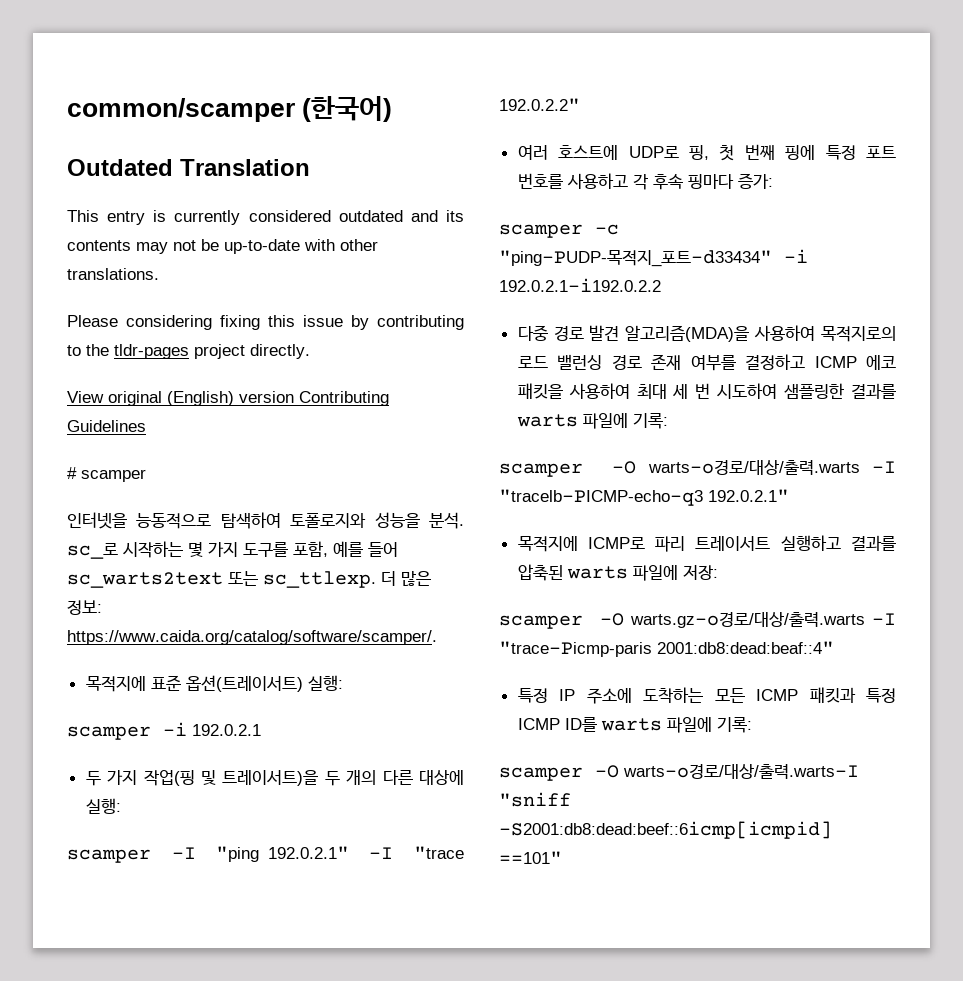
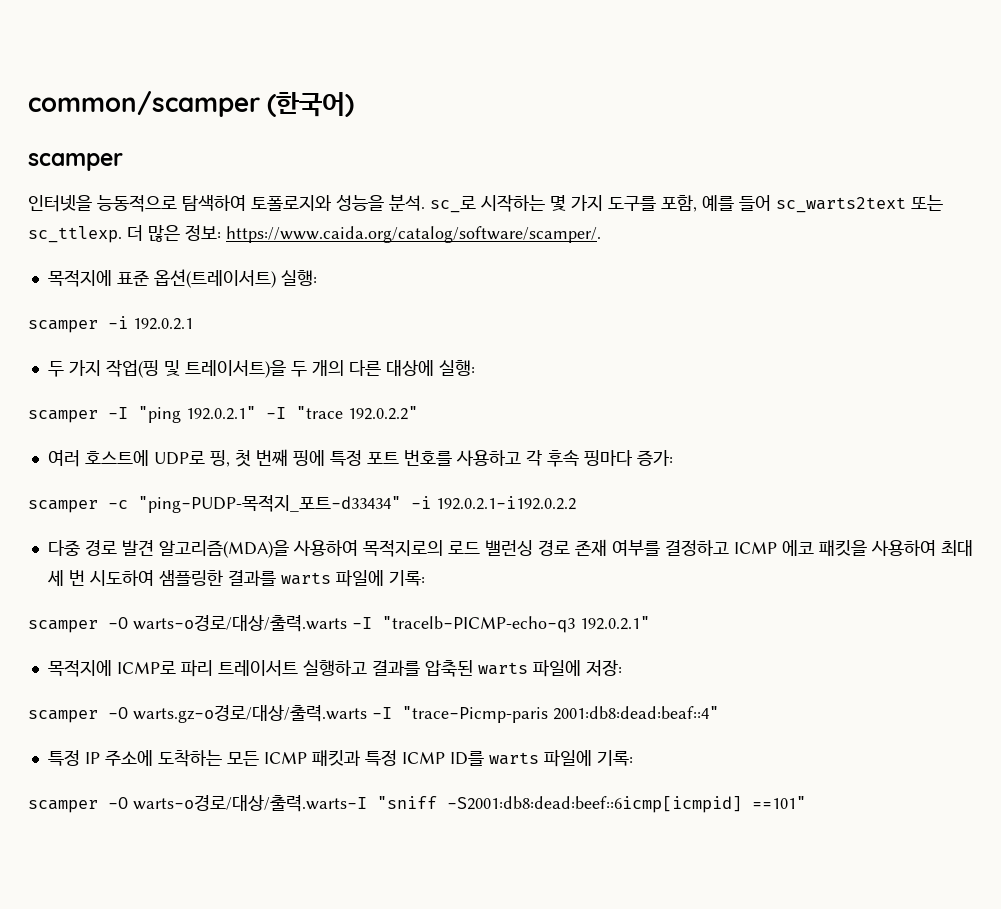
[67,159,310,176] [67,210,465,225] [67,239,378,254] [67,268,159,280] [67,315,464,330] [67,344,310,359] [67,391,389,406] [67,420,146,432] [67,467,77,479] Outdated Translation // This entry is currently considered outdated and its contents may not be up-to-date with other translations. // Please considering fixing this issue by contributing to the tldr-pages project directly. // View original (English) version Contributing Guidelines // # -> (355, 104) none

